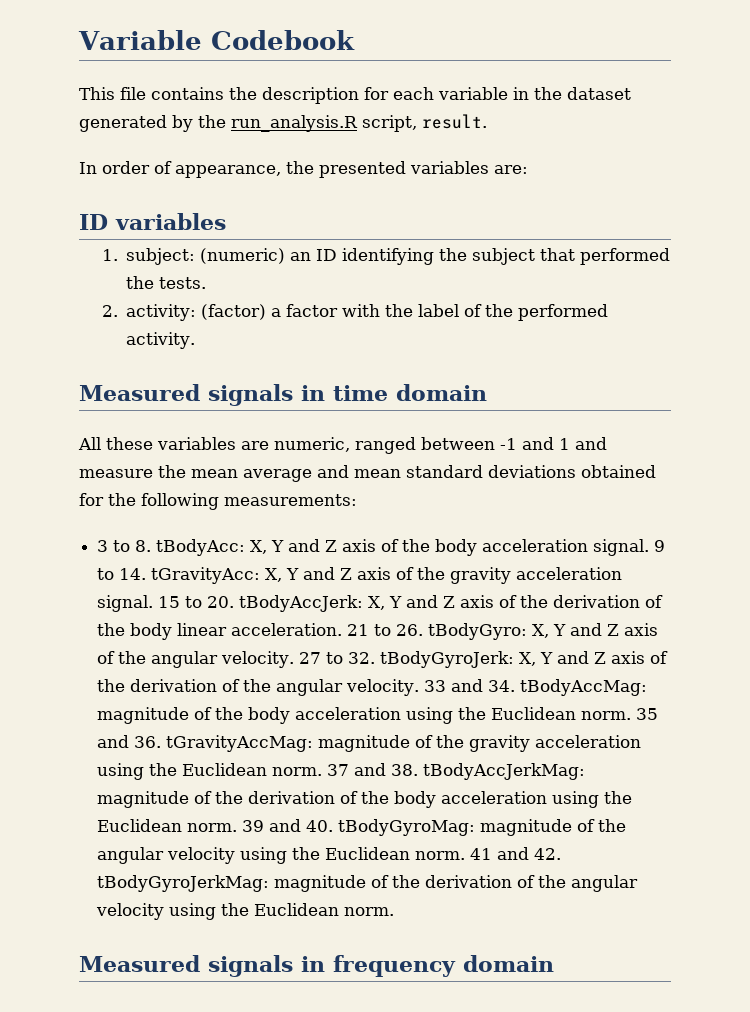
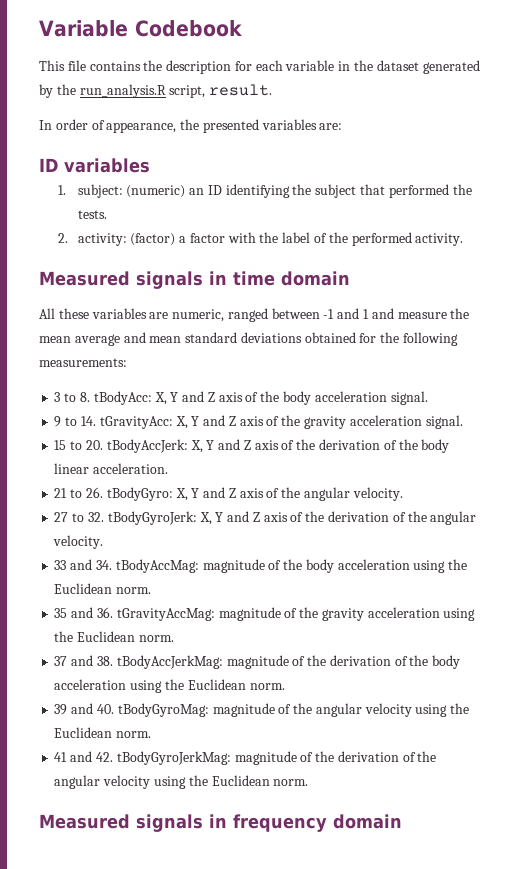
(650, 547) none -> (428, 398) //
(154, 603) none -> (463, 422) //
(343, 629) none -> (169, 468) //
(295, 659) none -> (403, 494) //
(420, 687) none -> (104, 542) //
(632, 715) none -> (152, 590) //
(323, 771) none -> (174, 638) //
(238, 827) none -> (285, 686) //
(466, 855) none -> (152, 734) //

